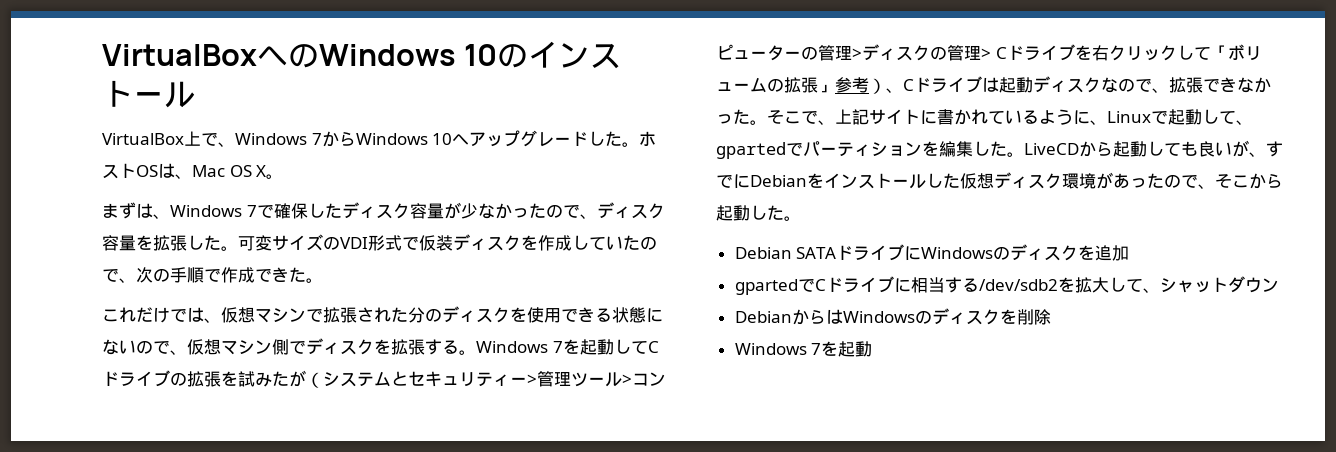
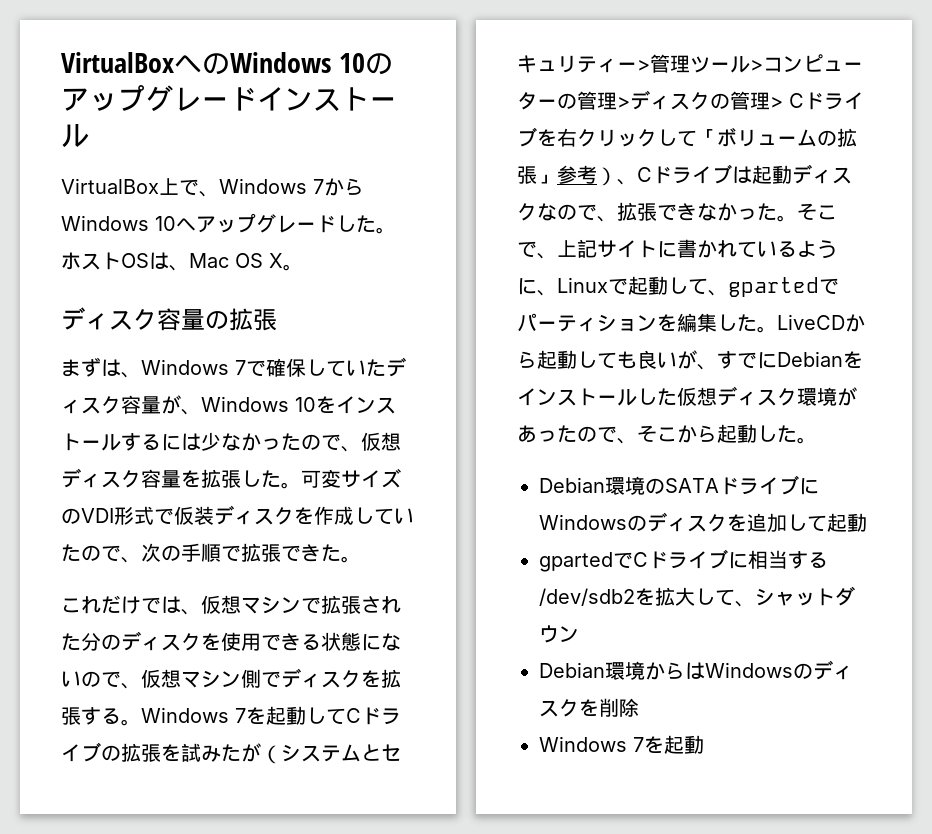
(529, 56) none -> [61,85,257,112] アップグレード
(284, 176) none -> [61,307,277,331] // ディスク容量の拡張
(325, 210) none -> [326,360,366,377] てい
(461, 210) none -> [181,396,396,415] [61,433,201,451] 、Windows 10をインストールするには
(597, 216) none -> [361,432,401,451] 仮想
[221,267,255,283] 作成 -> [241,543,281,562] 拡張
(792, 253) none -> [605,476,665,495] 環境の
(1130, 253) none -> [787,513,867,532] して起動
(792, 317) none -> [605,661,645,680] 環境

